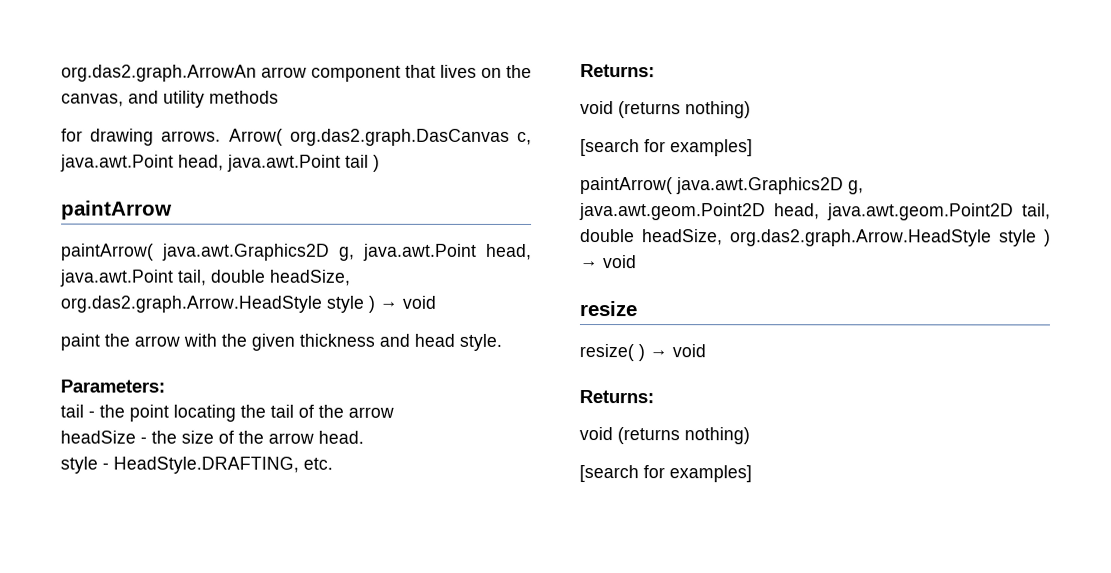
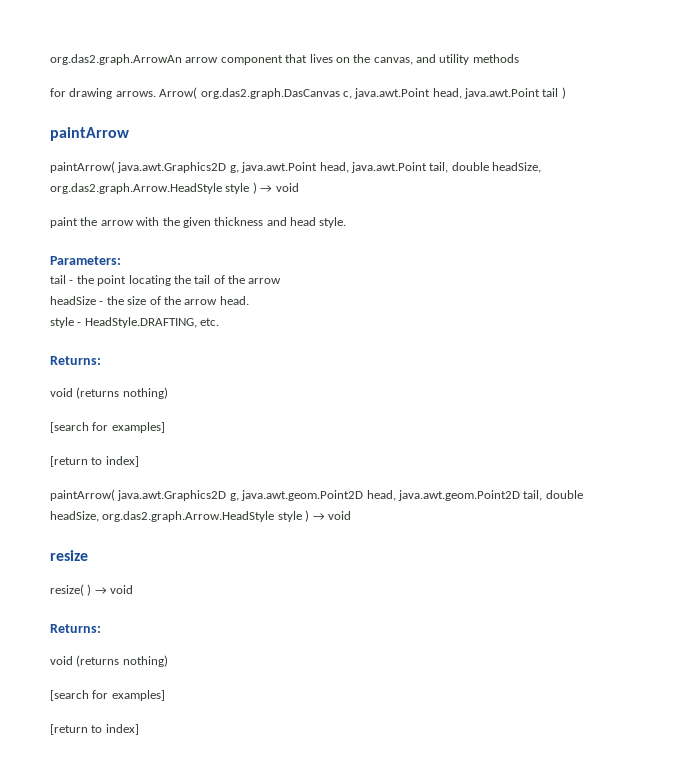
(753, 148) none -> [50,456,139,467] // [return to index]
(752, 474) none -> [50,724,139,735] // [return to index]

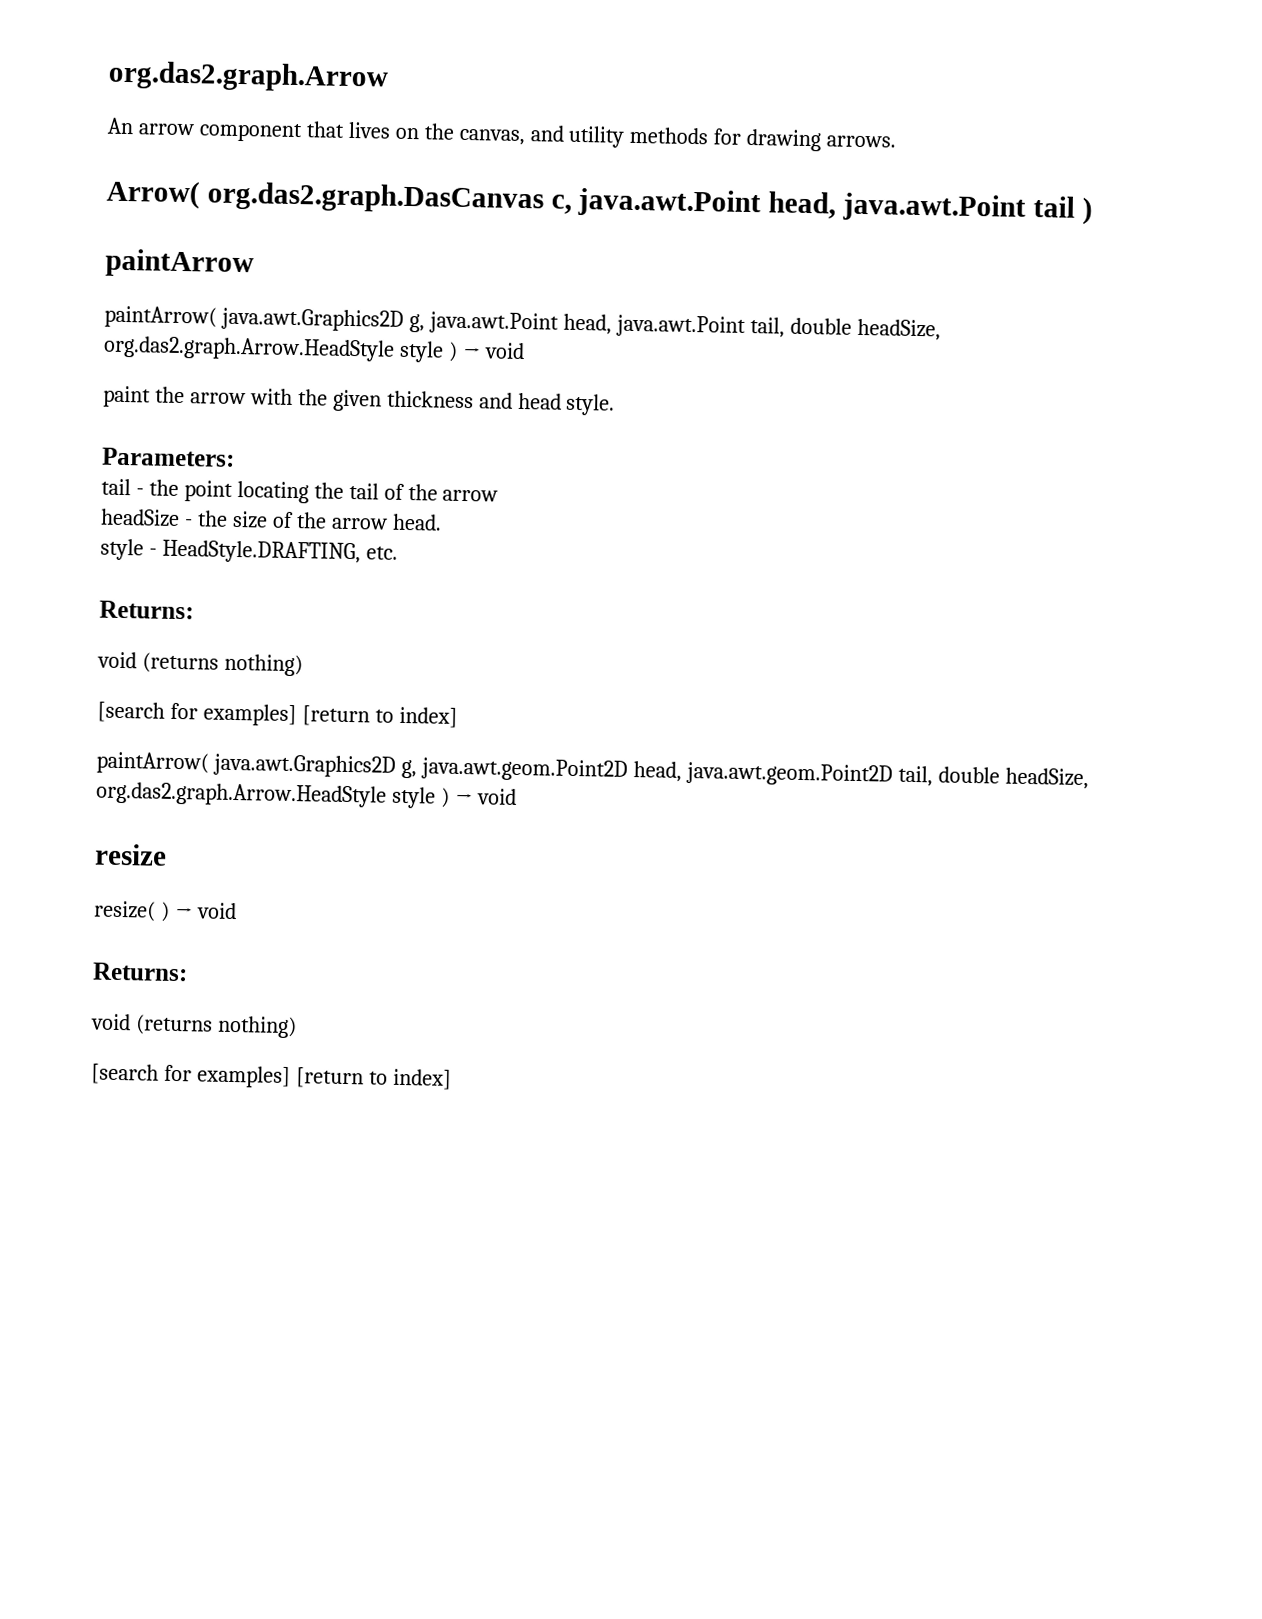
[50,54,182,65] org.das2.graph.ArrowAn -> [108,60,389,93] [107,117,134,135] org.das2.graph.Arrow // An
(519, 58) // -> (710, 135) none
(156, 94) none -> (897, 141) //
(165, 427) // -> (297, 715) none
(165, 695) // -> (291, 1077) none

